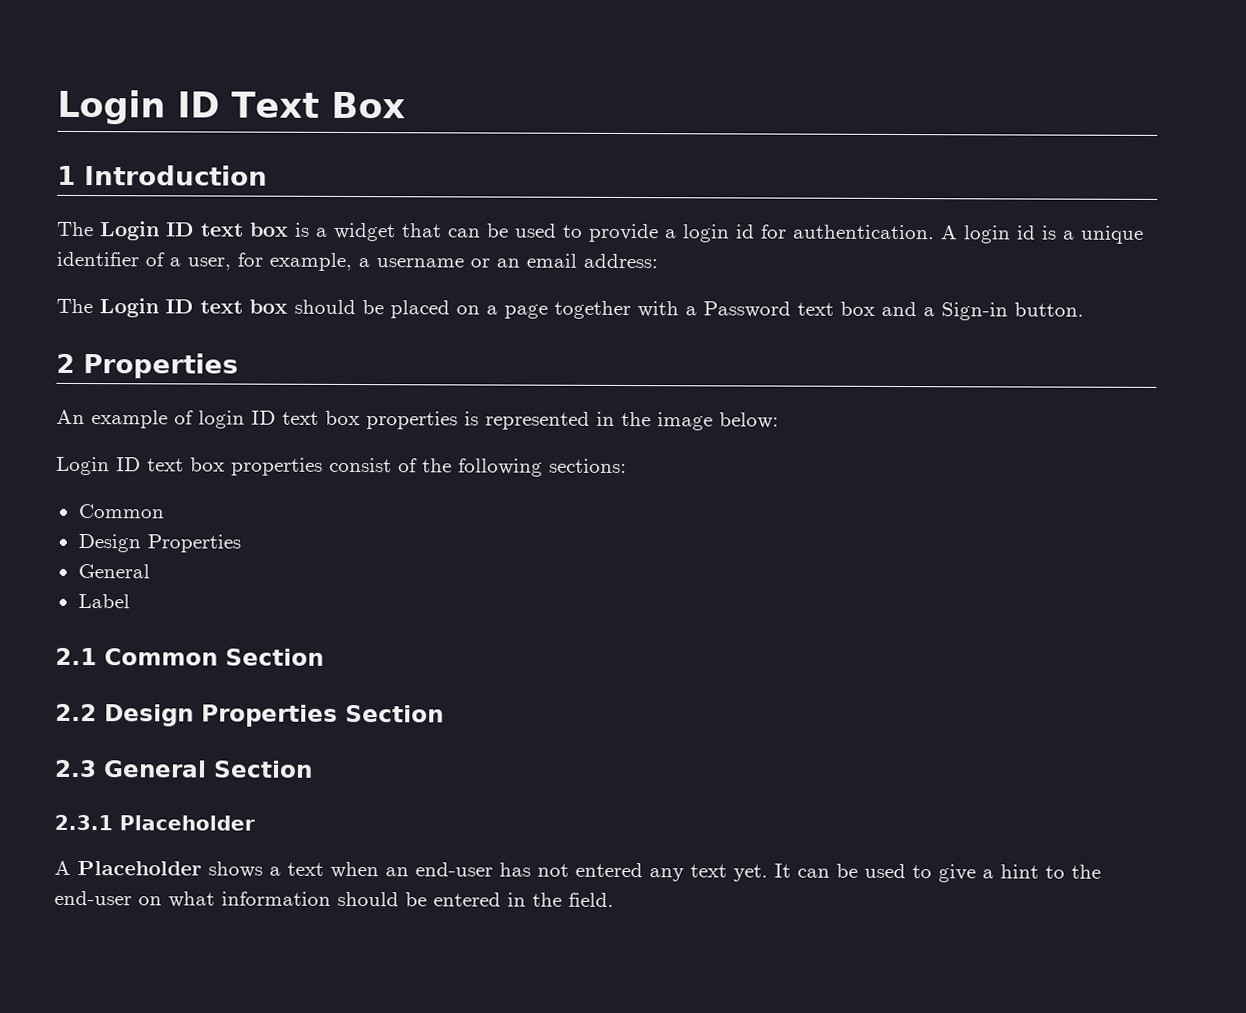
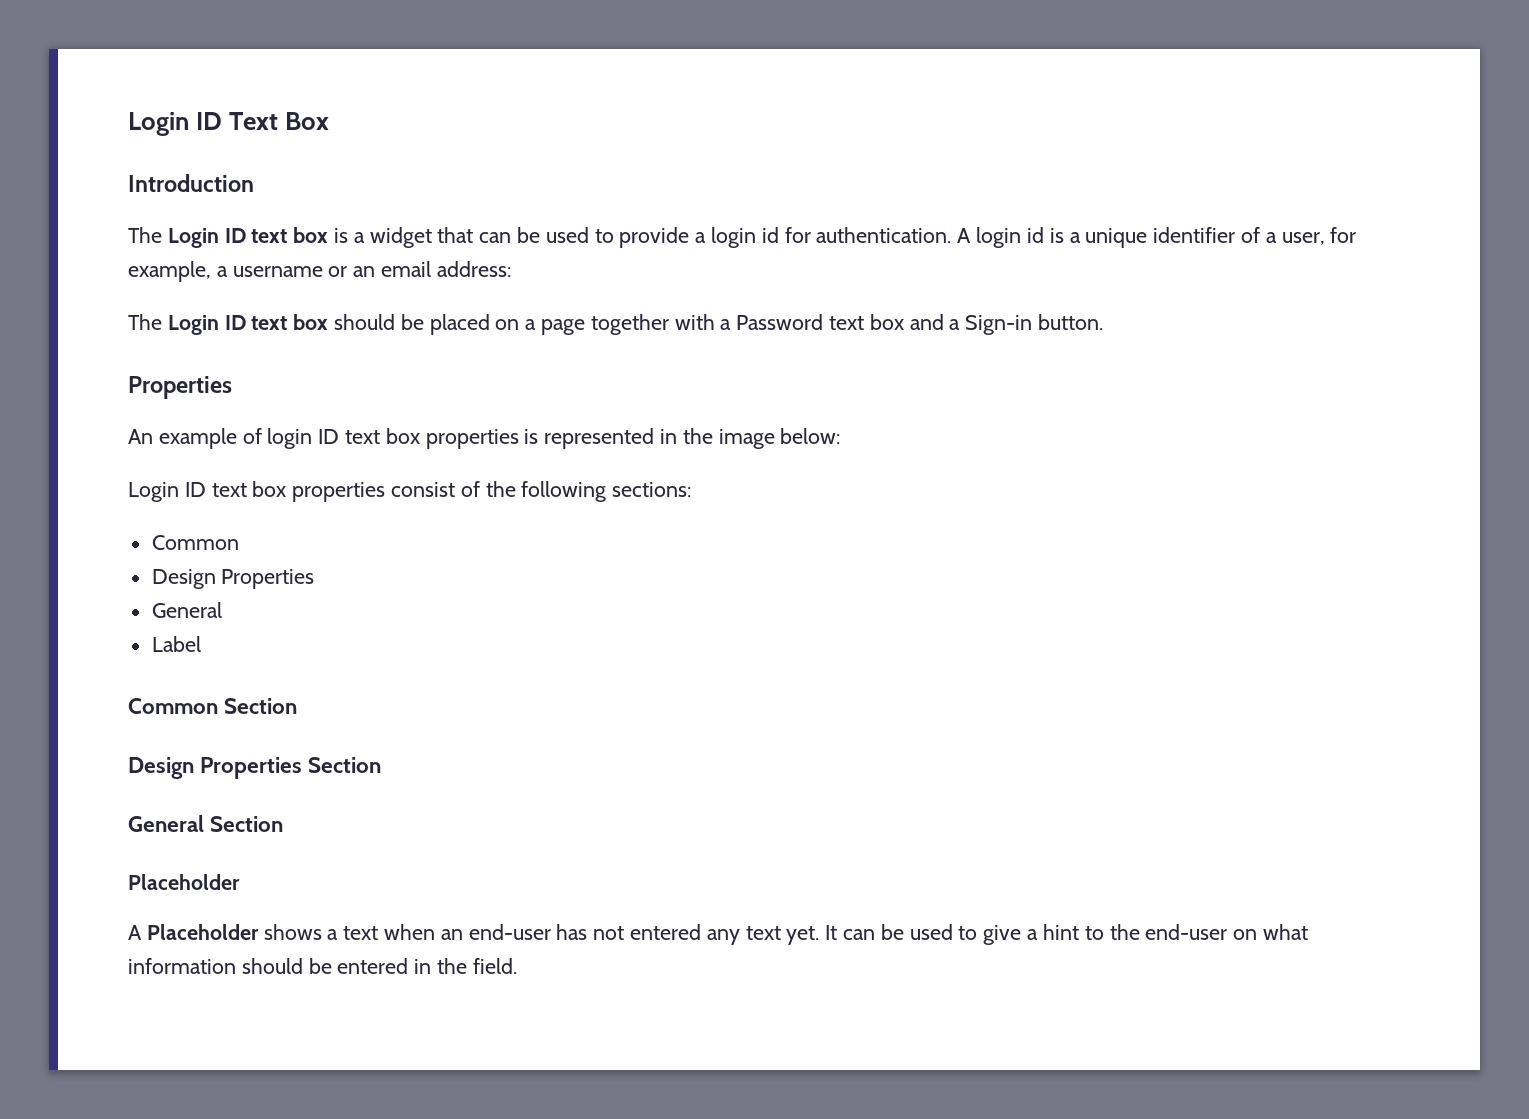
[57,165,76,185] 1 -> (330, 121) none
[56,353,75,373] 2 -> (1104, 322) none
[55,647,97,666] 2.1 -> (201, 644) none
[55,703,97,722] 2.2 -> (298, 706) none
[55,759,97,778] 2.3 -> (382, 765) none
[54,814,113,831] 2.3.1 -> (284, 824) none

